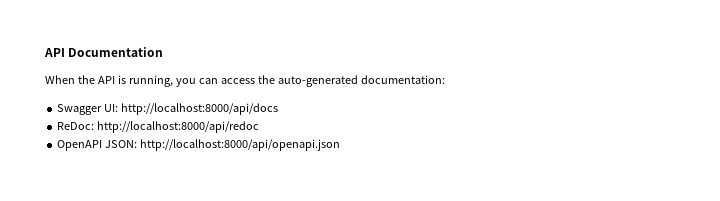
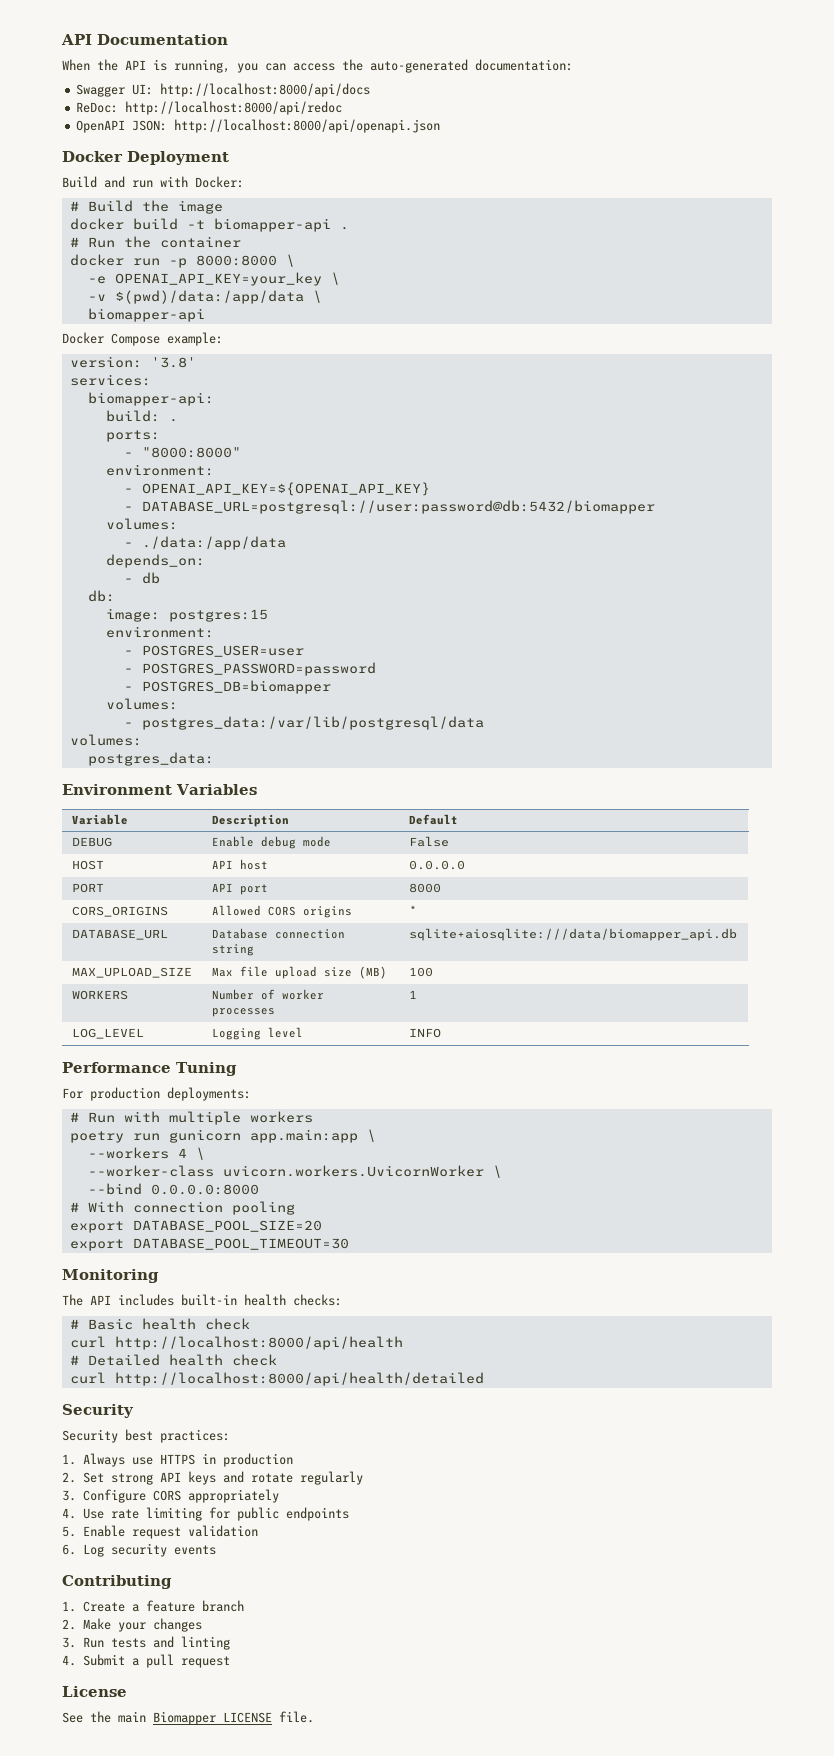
(341, 145) none -> [62,151,229,165] [62,176,244,188] [69,200,223,214] [69,218,349,232] [69,236,241,248] [69,254,295,268] [87,272,340,286] [87,290,322,304] [87,308,205,322] [62,332,223,346] [69,356,196,368] [69,374,151,386] [87,392,214,406] [105,410,178,422] [105,430,160,442] [123,447,241,458] [105,464,214,476] [123,482,430,496] [123,500,655,514] [105,518,178,530] [123,536,286,550] [105,554,205,568] [123,572,160,584] [87,590,115,602] [105,608,268,622] [105,626,214,638] [123,645,304,657] [123,662,376,676] [123,680,331,694] [105,698,178,710] [123,716,484,730] [69,734,142,746] [87,752,214,766] [62,784,257,795] [71,814,128,825] [211,814,289,827] [408,814,458,825] [71,837,112,847] [211,836,331,849] [408,836,449,847] [71,860,104,870] [211,859,268,870] [408,860,465,870] [71,883,104,893] [211,883,268,895] [408,883,441,893] [71,906,168,917] [211,905,352,918] [408,905,417,915] [71,929,168,940] [211,928,345,939] [211,944,254,956] [408,928,737,941] [71,967,192,978] [211,966,387,979] [408,967,433,977] [71,990,128,1000] [211,989,324,1000] [211,1008,275,1017] [408,990,417,999] [71,1028,144,1039] [211,1027,303,1040] [408,1028,441,1038] [62,1062,237,1076] [62,1087,251,1101] [69,1111,313,1125] [69,1129,376,1143] [87,1147,205,1160] [87,1165,502,1178] [87,1183,259,1195] [69,1201,295,1215] [69,1220,322,1233] [69,1238,349,1251] [62,1269,159,1283] [62,1294,342,1306] [69,1318,250,1330] [69,1336,403,1350] [69,1354,277,1366] [69,1372,484,1386] [62,1404,134,1418] [62,1429,230,1443] [62,1453,293,1467] [62,1471,363,1485] [62,1489,279,1503] [62,1507,349,1521] [62,1525,258,1539] [62,1543,216,1557] [62,1575,172,1589] [62,1600,244,1612] [62,1618,202,1632] [62,1636,230,1650] [62,1654,230,1668] [62,1686,127,1697] [62,1711,314,1725] // Docker Deployment // Build and run with Docker: // # Build the image // docker build -t biomapper-api . // # Run the container // docker run -p 8000:8000 \ // -e OPENAI_API_KEY=your_key \ // -v $(pwd)/data:/app/data \ // biomapper-api // Docker Compose example: // version: '3.8' // services: // biomapper-api: // build: . // ports: // - "8000:8000" // environment: // - OPENAI_API_KEY=${OPENAI_API_KEY} // - DATABASE_URL=postgresql://user:password@db:5432/biomapper // volumes: // - ./data:/app/data // depends_on: // - db // db: // image: postgres:15 // environment: // - POSTGRES_USER=user // - POSTGRES_PASSWORD=password // - POSTGRES_DB=biomapper // volumes: // - postgres_data:/var/lib/postgresql/data // volumes: // postgres_data: // Environment Variables // Variable | Description | Default // DEBUG | Enable debug mode | False // HOST | API host | 0.0.0.0 // PORT | API port | 8000 // CORS_ORIGINS | Allowed CORS origins | * // DATABASE_URL | Database connection string | sqlite+aiosqlite:///data/biomapper_api.db // MAX_UPLOAD_SIZE | Max file upload size (MB) | 100 // WORKERS | Number of worker processes | 1 // LOG_LEVEL | Logging level | INFO // Performance Tuning // For production deployments: // # Run with multiple workers // poetry run gunicorn app.main:app \ // --workers 4 \ // --worker-class uvicorn.workers.UvicornWorker \ // --bind 0.0.0.0:8000 // # With connection pooling // export DATABASE_POOL_SIZE=20 // export DATABASE_POOL_TIMEOUT=30 // Monitoring // The API includes built-in health checks: // # Basic health check // curl http://localhost:8000/api/health // # Detailed health check // curl http://localhost:8000/api/health/detailed // Security // Security best practices: // 1. Always use HTTPS in production // 2. Set strong API keys and rotate regularly // 3. Configure CORS appropriately // 4. Use rate limiting for public endpoints // 5. Enable request validation // 6. Log security events // Contributing // 1. Create a feature branch // 2. Make your changes // 3. Run tests and linting // 4. Submit a pull request // License // See the main Biomapper LICENSE file.

